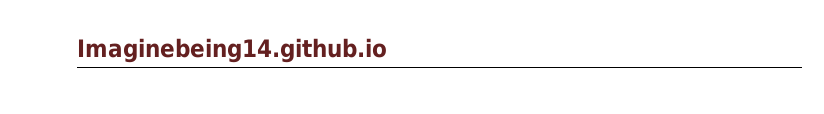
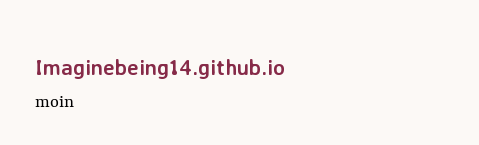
(387, 50) none -> [35,96,74,107] // moin

